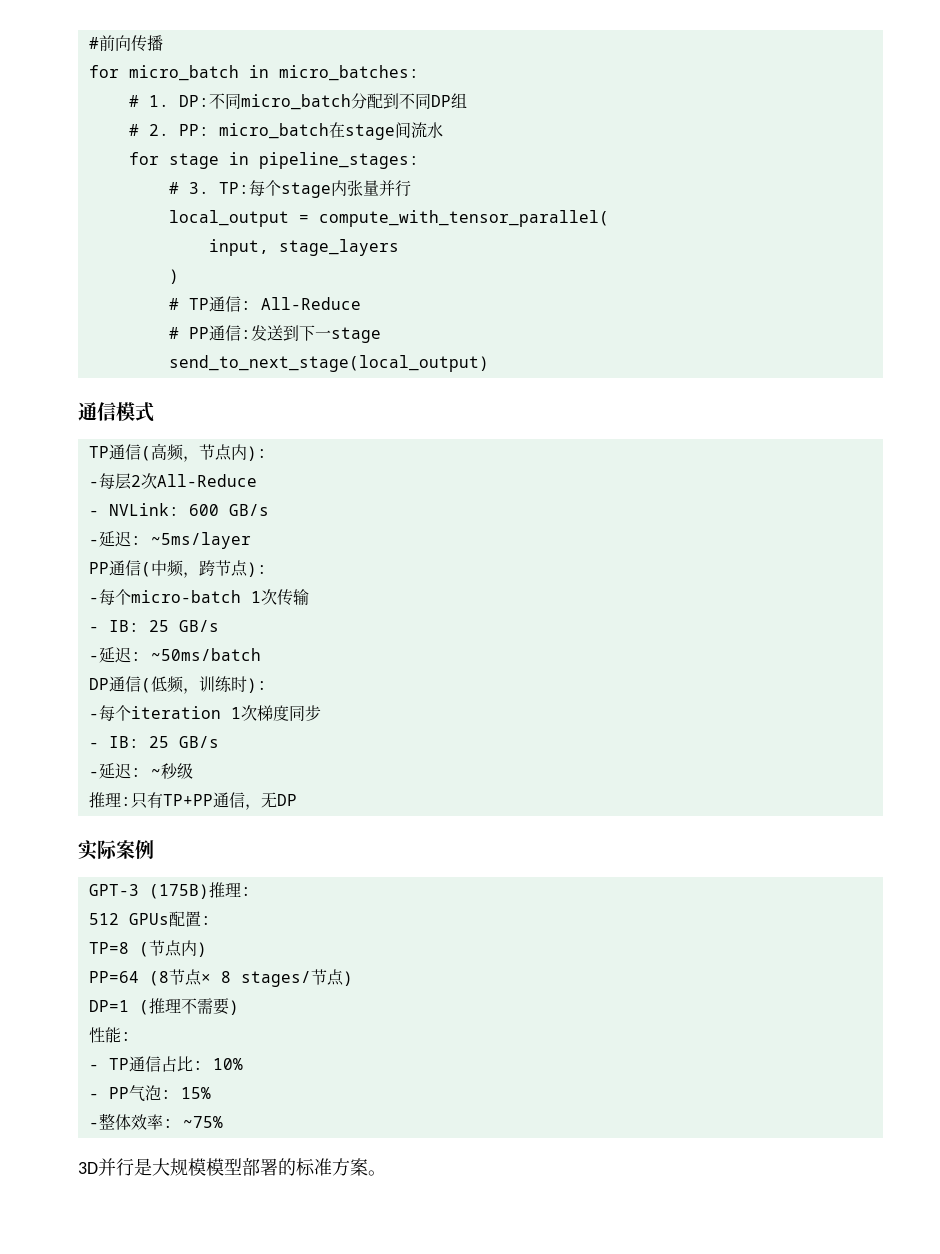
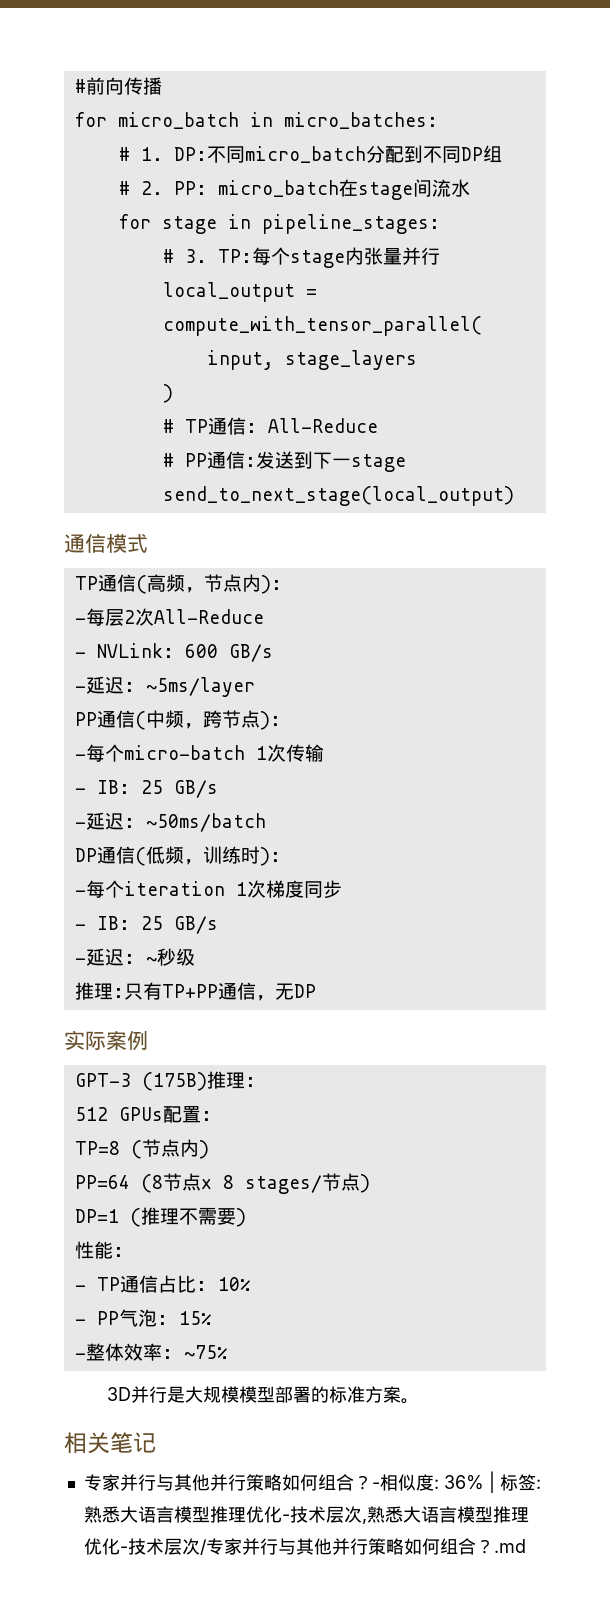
(386, 1173) none -> [64,1432,156,1454] [83,1471,541,1493] [83,1506,529,1524] [83,1538,526,1555] // 相关笔记 // 专家并行与其他并行策略如何组合？-相似度: 36% | 标签:熟悉大语言模型推理优化-技术层次,熟悉大语言模型推理优化-技术层次/专家并行与其他并行策略如何组合？.md

